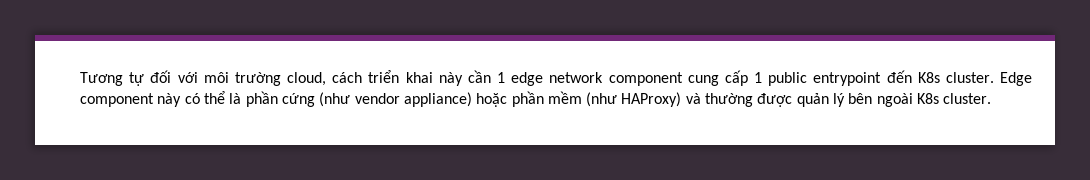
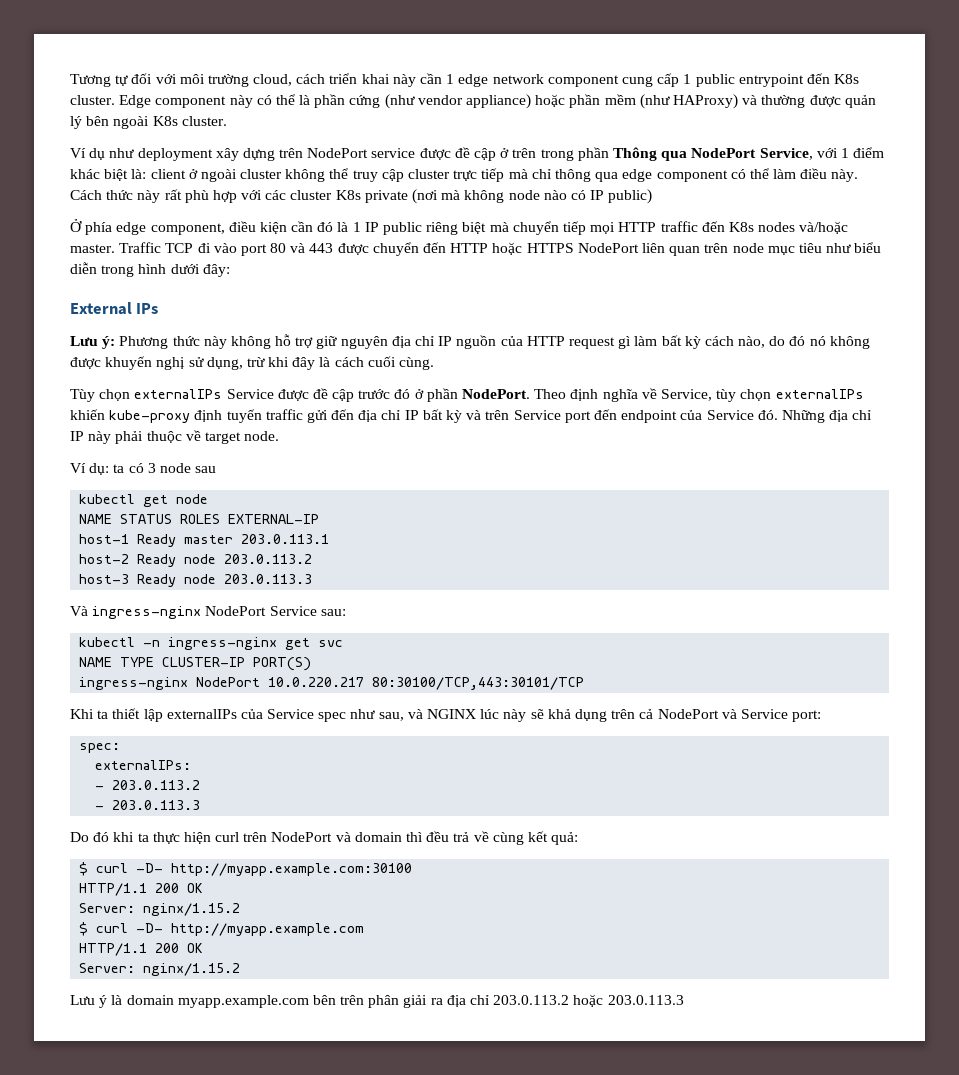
(992, 98) none -> [70,147,885,161] [70,168,859,182] [70,189,653,204] [70,219,849,235] [70,242,882,256] [70,262,230,277] [70,302,159,315] [70,334,870,349] [70,356,435,370] [70,388,864,402] [70,409,873,423] [70,430,280,444] [70,463,217,475] [79,494,209,507] [79,514,320,524] [79,534,330,547] [79,554,313,567] [79,574,313,587] [70,606,346,619] [79,637,344,650] [79,657,312,671] [79,677,585,690] [70,708,822,722] [79,743,121,753] [95,760,192,770] [95,780,201,790] [95,800,201,810] [70,831,579,845] [79,862,413,876] [79,883,204,896] [79,903,241,916] [79,922,365,936] [79,943,204,956] [79,963,241,976] [70,994,684,1008] // Ví dụ như deployment xây dựng trên NodePort service được đề cập ở trên trong phần Thông qua NodePort Service, với 1 điểm khác biệt là: client ở ngoài cluster không thể truy cập cluster trực tiếp mà chỉ thông qua edge component có thể làm điều này. Cách thức này rất phù hợp với các cluster K8s private (nơi mà không node nào có IP public) // Ở phía edge component, điều kiện cần đó là 1 IP public riêng biệt mà chuyển tiếp mọi HTTP traffic đến K8s nodes và/hoặc master. Traffic TCP đi vào port 80 và 443 được chuyển đến HTTP hoặc HTTPS NodePort liên quan trên node mục tiêu như biểu diễn trong hình dưới đây: // External IPs // Lưu ý: Phương thức này không hỗ trợ giữ nguyên địa chỉ IP nguồn của HTTP request gì làm bất kỳ cách nào, do đó nó không được khuyến nghị sử dụng, trừ khi đây là cách cuối cùng. // Tùy chọn externalIPs Service được đề cập trước đó ở phần NodePort. Theo định nghĩa về Service, tùy chọn externalIPs khiến kube-proxy định tuyến traffic gửi đến địa chỉ IP bất kỳ và trên Service port đến endpoint của Service đó. Những địa chỉ IP này phải thuộc về target node. // Ví dụ: ta có 3 node sau // kubectl get node // NAME STATUS ROLES EXTERNAL-IP // host-1 Ready master 203.0.113.1 // host-2 Ready node 203.0.113.2 // host-3 Ready node 203.0.113.3 // Và ingress-nginx NodePort Service sau: // kubectl -n ingress-nginx get svc // NAME TYPE CLUSTER-IP PORT(S) // ingress-nginx NodePort 10.0.220.217 80:30100/TCP,443:30101/TCP // Khi ta thiết lập externalIPs của Service spec như sau, và NGINX lúc này sẽ khả dụng trên cả NodePort và Service port: // spec: // externalIPs: // - 203.0.113.2 // - 203.0.113.3 // Do đó khi ta thực hiện curl trên NodePort và domain thì đều trả về cùng kết quả: // $ curl -D- http://myapp.example.com:30100 // HTTP/1.1 200 OK // Server: nginx/1.15.2 // $ curl -D- http://myapp.example.com // HTTP/1.1 200 OK // Server: nginx/1.15.2 // Lưu ý là domain myapp.example.com bên trên phân giải ra địa chỉ 203.0.113.2 hoặc 203.0.113.3

